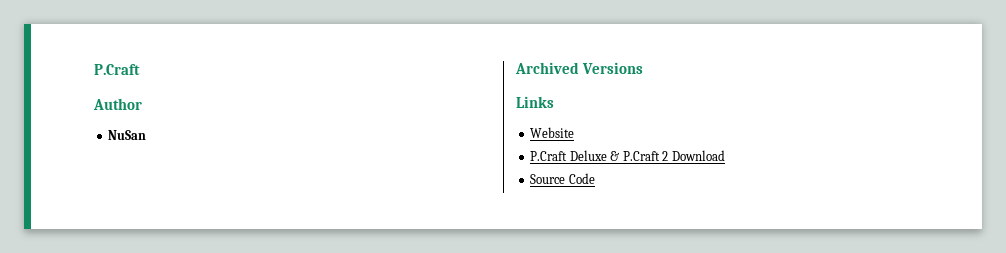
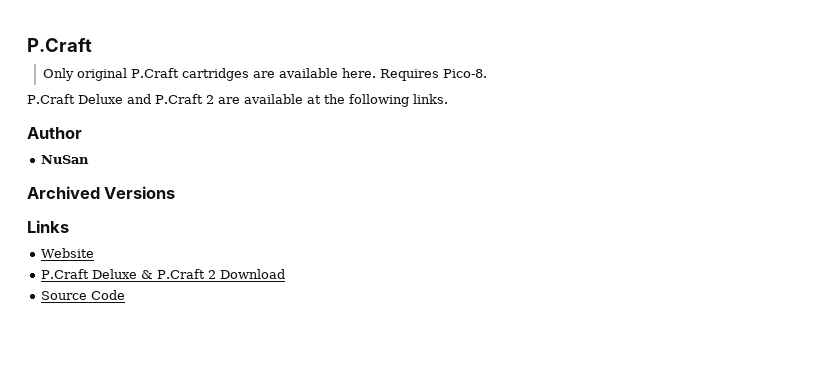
[94,64,140,75] P.Craft -> [27,38,92,52] [42,68,487,81] [27,94,448,107] P.Craft // Only original P.Craft cartridges are available here. Requires Pico-8. // P.Craft Deluxe and P.Craft 2 are available at the following links.

